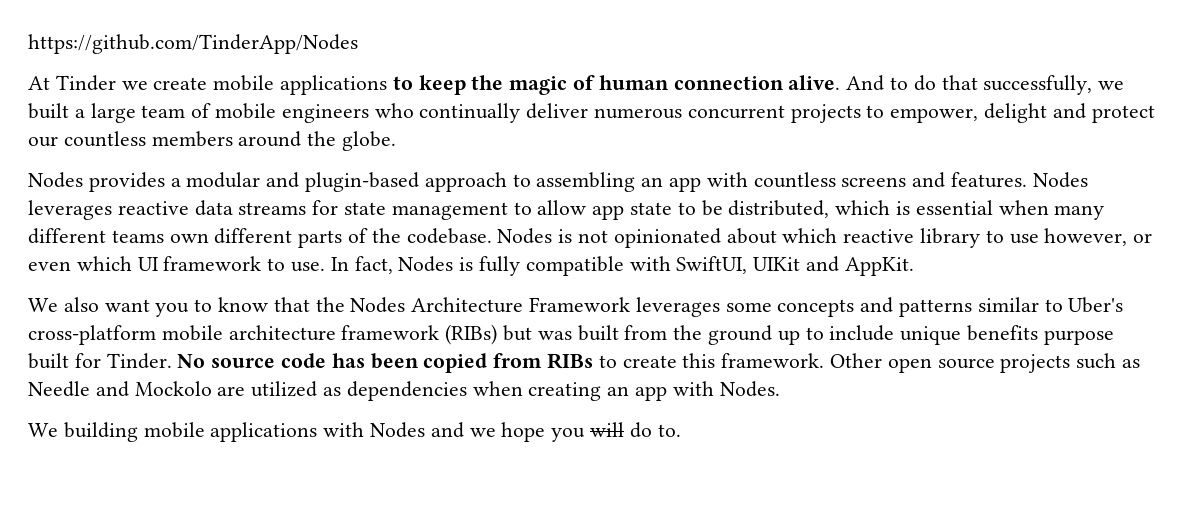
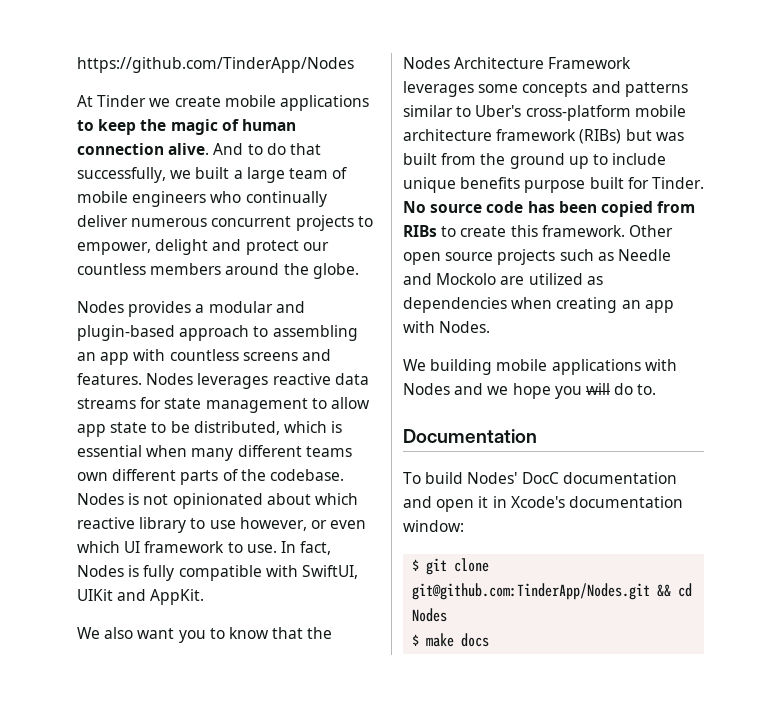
(681, 430) none -> [403,429,537,443] [403,472,677,484] [403,496,683,512] [403,520,464,532] [412,558,490,575] [412,583,693,600] [412,608,448,622] [412,633,490,647] // Documentation // To build Nodes' DocC documentation and open it in Xcode's documentation window: // $ git clone git@github.com:TinderApp/Nodes.git && cd Nodes // $ make docs

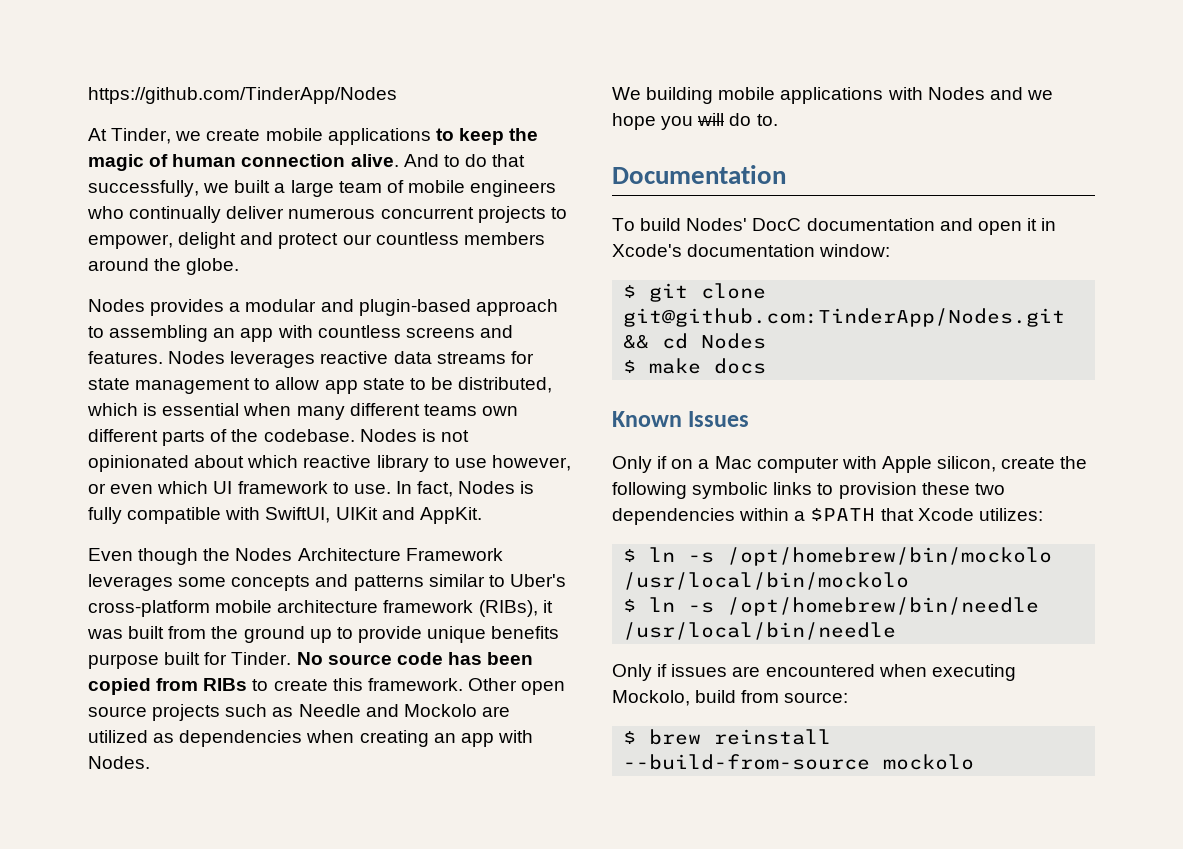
[97,95,147,107] Tinder -> [111,128,172,144] Tinder,
[77,627,304,643] We also want you to know that -> [88,548,199,565] Even though
[579,129,652,144] (RIBs) but -> [478,600,553,617] (RIBs), it
[612,153,667,165] include -> [357,626,422,643] provide
(490, 640) none -> [612,411,750,427] [612,456,1088,473] [612,482,1005,499] [612,508,1043,525] [623,547,1053,566] [623,572,910,590] [623,597,1040,616] [623,622,897,640] [612,664,1016,681] [612,690,849,706] [623,729,832,745] [623,754,975,770] // Known Issues // Only if on a Mac computer with Apple silicon, create the following symbolic links to provision these two dependencies within a $PATH that Xcode utilizes: // $ ln -s /opt/homebrew/bin/mockolo /usr/local/bin/mockolo // $ ln -s /opt/homebrew/bin/needle /usr/local/bin/needle // Only if issues are encountered when executing Mockolo, build from source: // $ brew reinstall --build-from-source mockolo

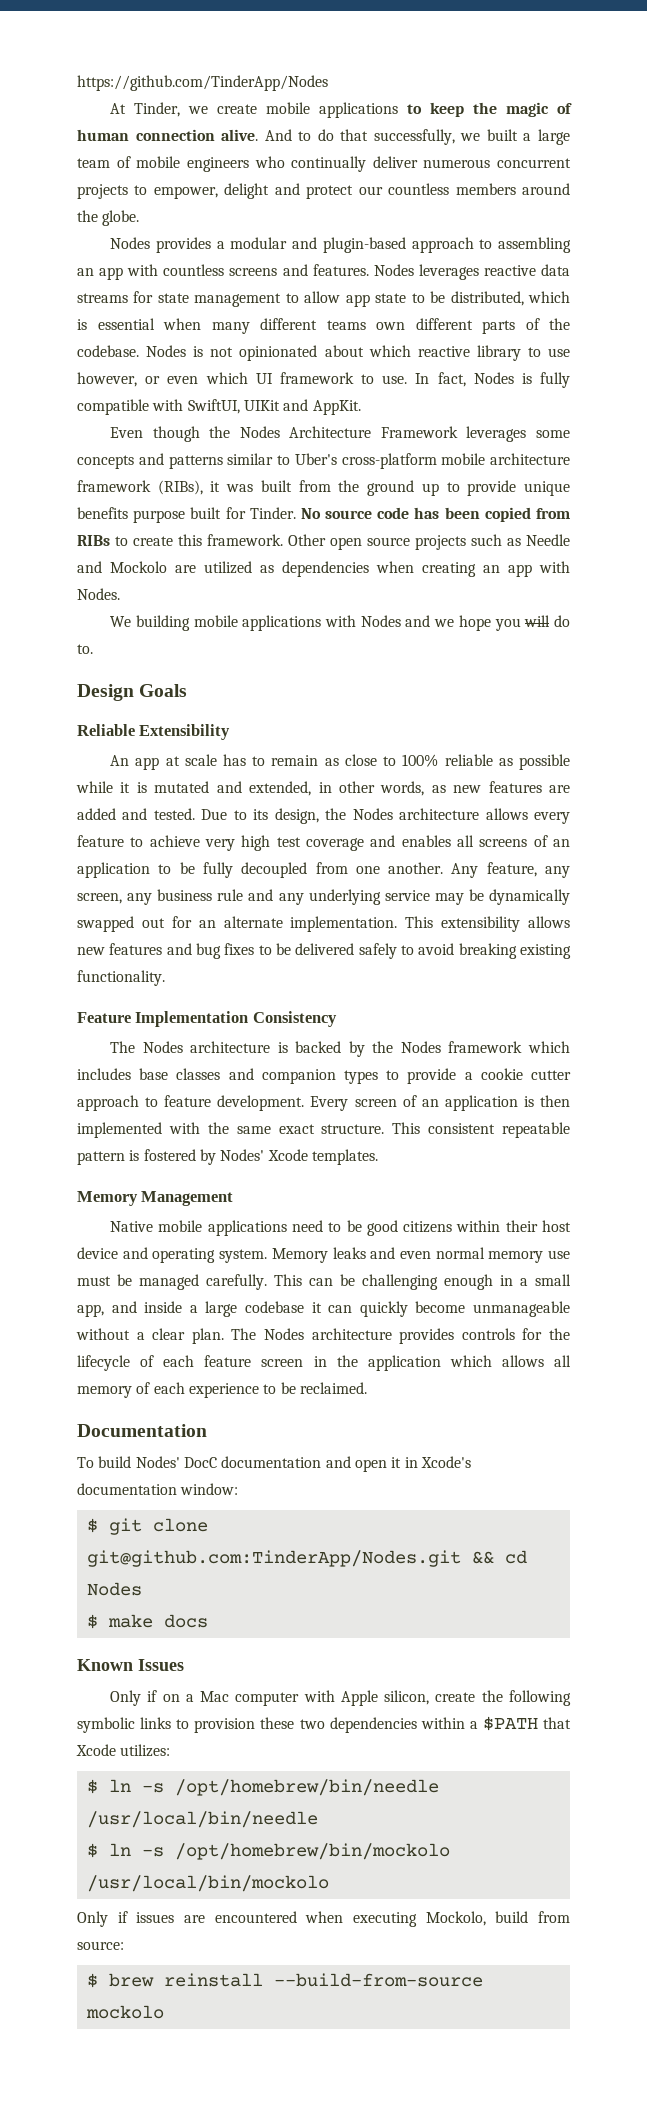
(778, 120) none -> [77,684,188,701] [77,724,231,740] [110,754,570,770] [76,781,570,796] [77,808,570,824] [77,835,570,851] [77,862,570,878] [77,889,570,905] [77,916,570,932] [77,943,571,959] [77,970,165,986] [77,1011,337,1027] [110,1041,570,1057] [77,1068,571,1084] [77,1095,571,1111] [77,1122,570,1138] [77,1149,378,1165] [77,1191,234,1206] [110,1220,571,1236] [77,1247,570,1263] [77,1274,571,1290] [77,1301,570,1317] [76,1328,570,1344] [77,1355,571,1371] [77,1382,367,1398] // Design Goals // Reliable Extensibility // An app at scale has to remain as close to 100% reliable as possible while it is mutated and extended, in other words, as new features are added and tested. Due to its design, the Nodes architecture allows every feature to achieve very high test coverage and enables all screens of an application to be fully decoupled from one another. Any feature, any screen, any business rule and any underlying service may be dynamically swapped out for an alternate implementation. This extensibility allows new features and bug fixes to be delivered safely to avoid breaking existing functionality. // Feature Implementation Consistency // The Nodes architecture is backed by the Nodes framework which includes base classes and companion types to provide a cookie cutter approach to feature development. Every screen of an application is then implemented with the same exact structure. This consistent repeatable pattern is fostered by Nodes' Xcode templates. // Memory Management // Native mobile applications need to be good citizens within their host device and operating system. Memory leaks and even normal memory use must be managed carefully. This can be challenging enough in a small app, and inside a large codebase it can quickly become unmanageable without a clear plan. The Nodes architecture provides controls for the lifecycle of each feature screen in the application which allows all memory of each experience to be reclaimed.
[727,547,1053,566] [623,572,910,590] [623,597,1040,616] [623,622,897,640] /opt/homebrew/bin/mockolo /usr/local/bin/mockolo // $ ln -s /opt/homebrew/bin/needle /usr/local/bin/needle -> [174,1779,439,1796] [86,1811,318,1828] [86,1843,450,1860] [86,1875,329,1892] /opt/homebrew/bin/needle /usr/local/bin/needle // $ ln -s /opt/homebrew/bin/mockolo /usr/local/bin/mockolo

